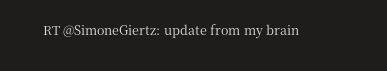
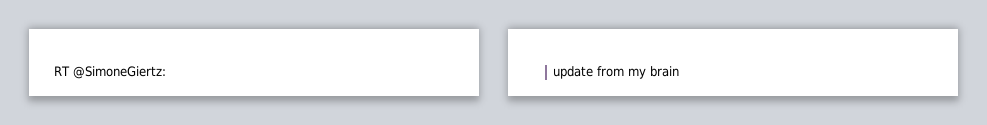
(161, 31) none -> (166, 72) //

